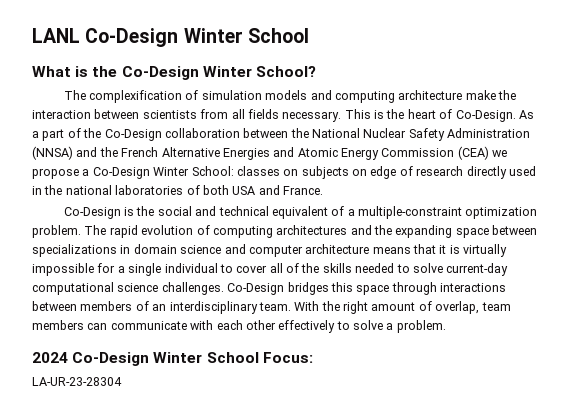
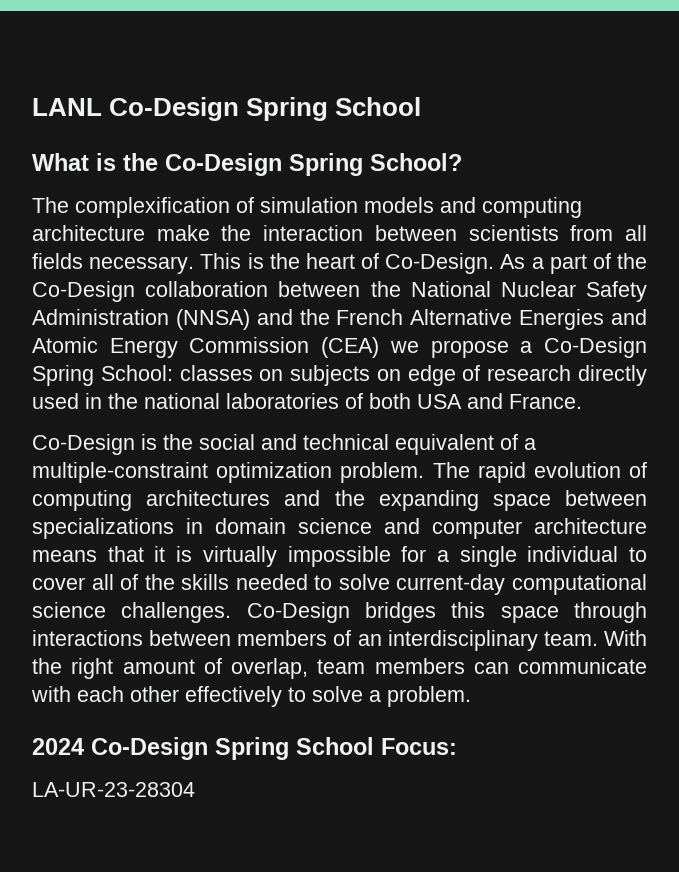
[183,28,243,43] Winter -> [246,97,329,121] Spring
[202,66,252,77] Winter -> [289,153,363,176] Spring
[153,167,190,176] Winter -> [32,365,94,386] Spring
[153,352,203,363] Winter -> [215,737,289,760] Spring

